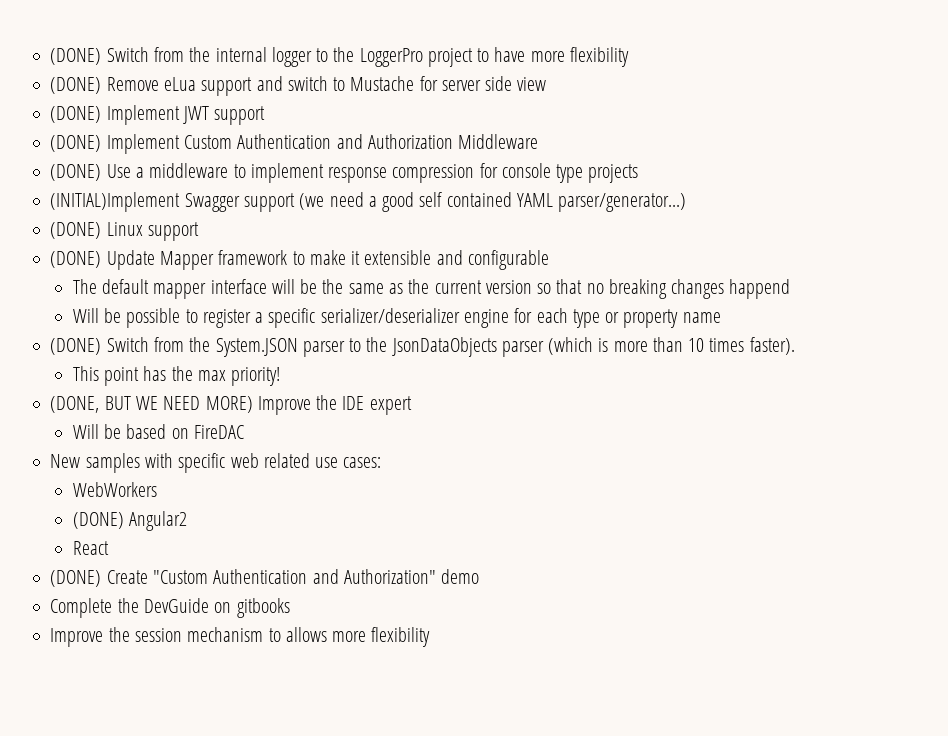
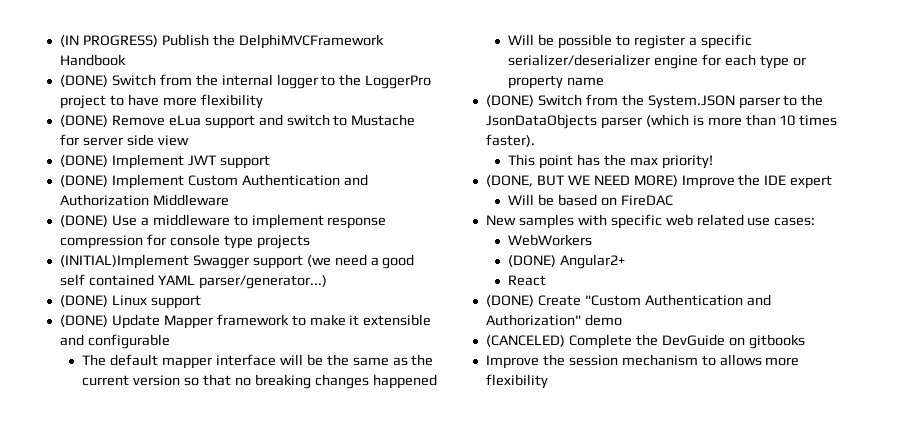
(50, 56) none -> [59,34,384,49] [59,54,126,66] (IN PROGRESS) Publish the DelphiMVCFramework Handbook //
[729,279,791,299] happend -> [372,374,437,389] happened
[129,511,188,531] Angular2 -> [560,254,626,269] Angular2+
(480, 576) none -> [485,335,565,347] (CANCELED)

